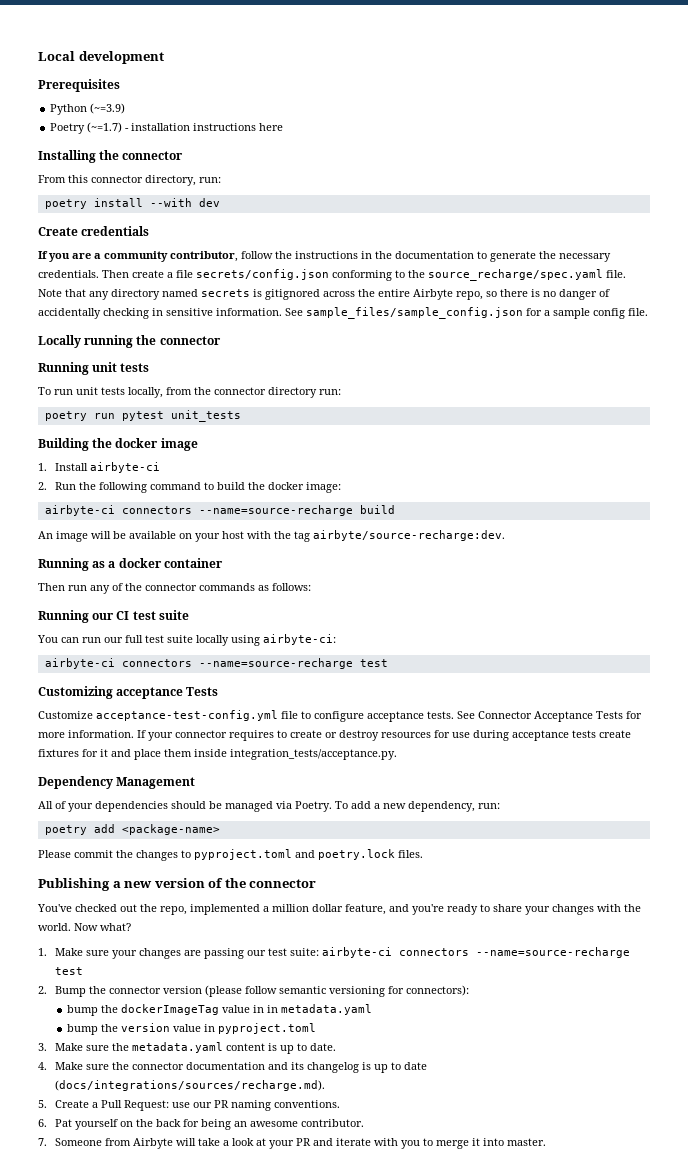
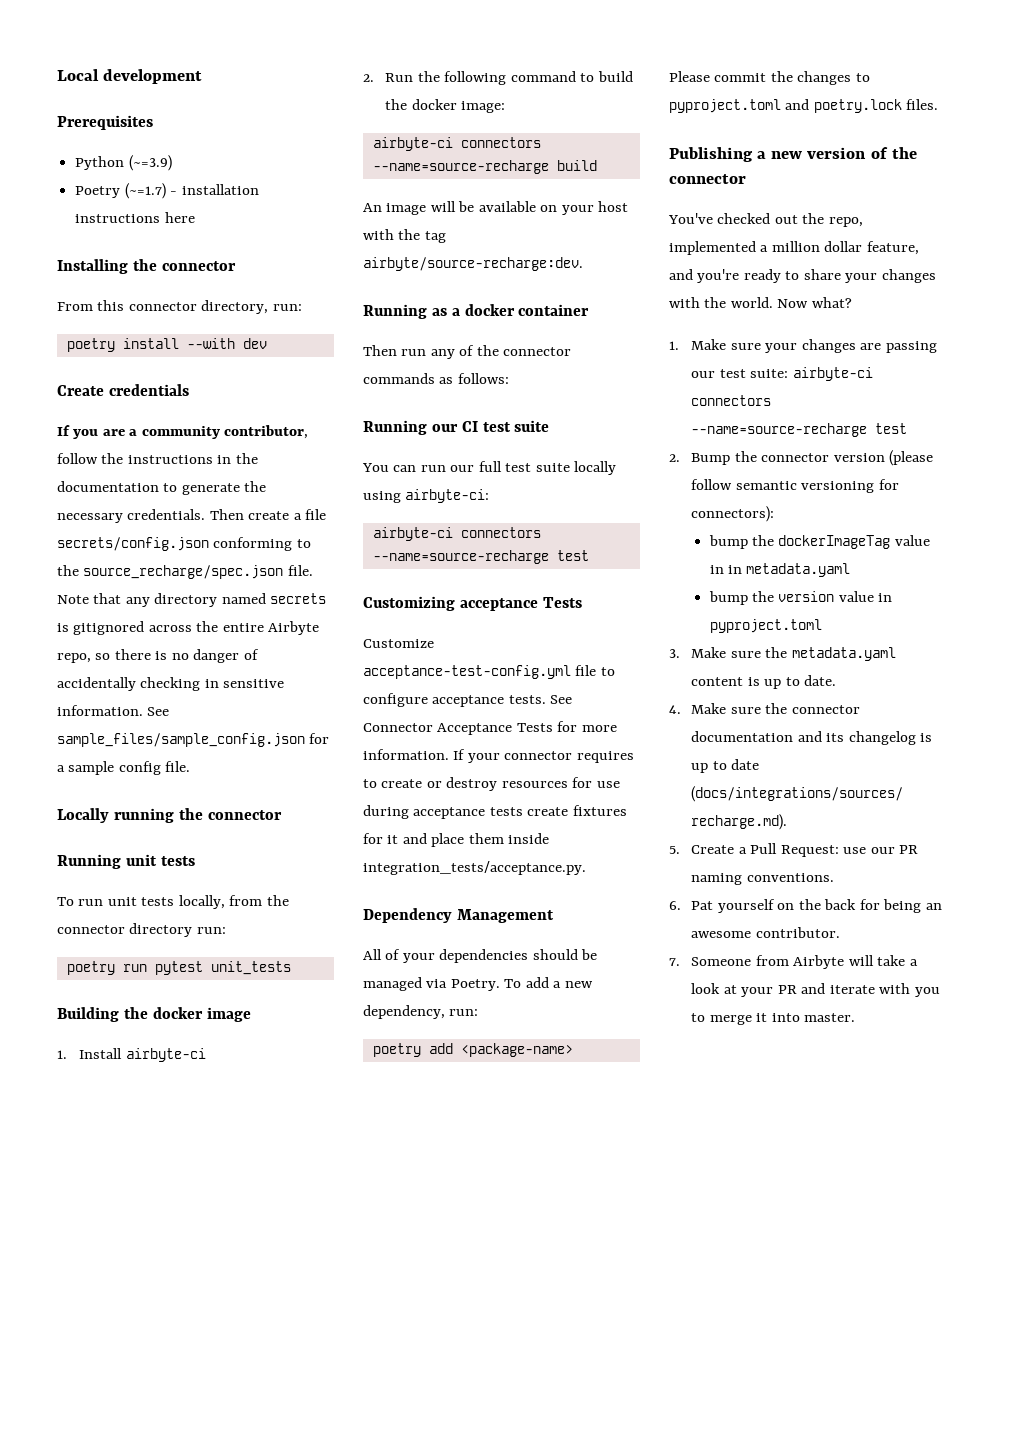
[428,269,603,281] source_recharge/spec.yaml -> [83,565,284,579] source_recharge/spec.json

